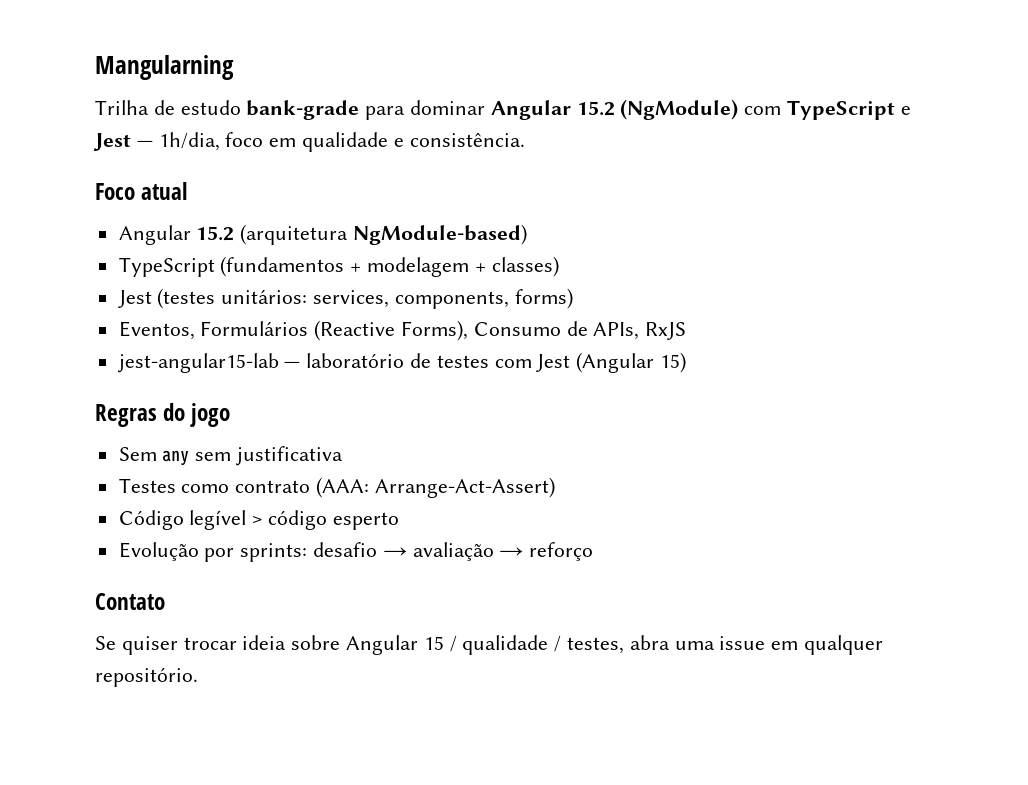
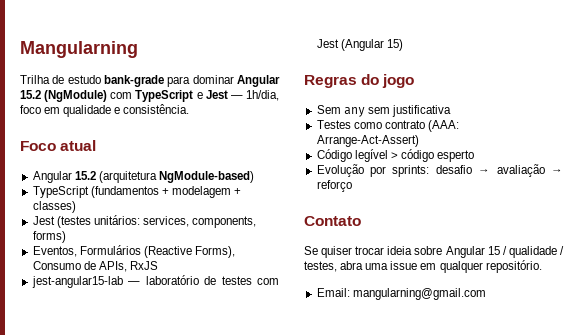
(198, 677) none -> [316,288,486,300] // Email: mangularning@gmail.com

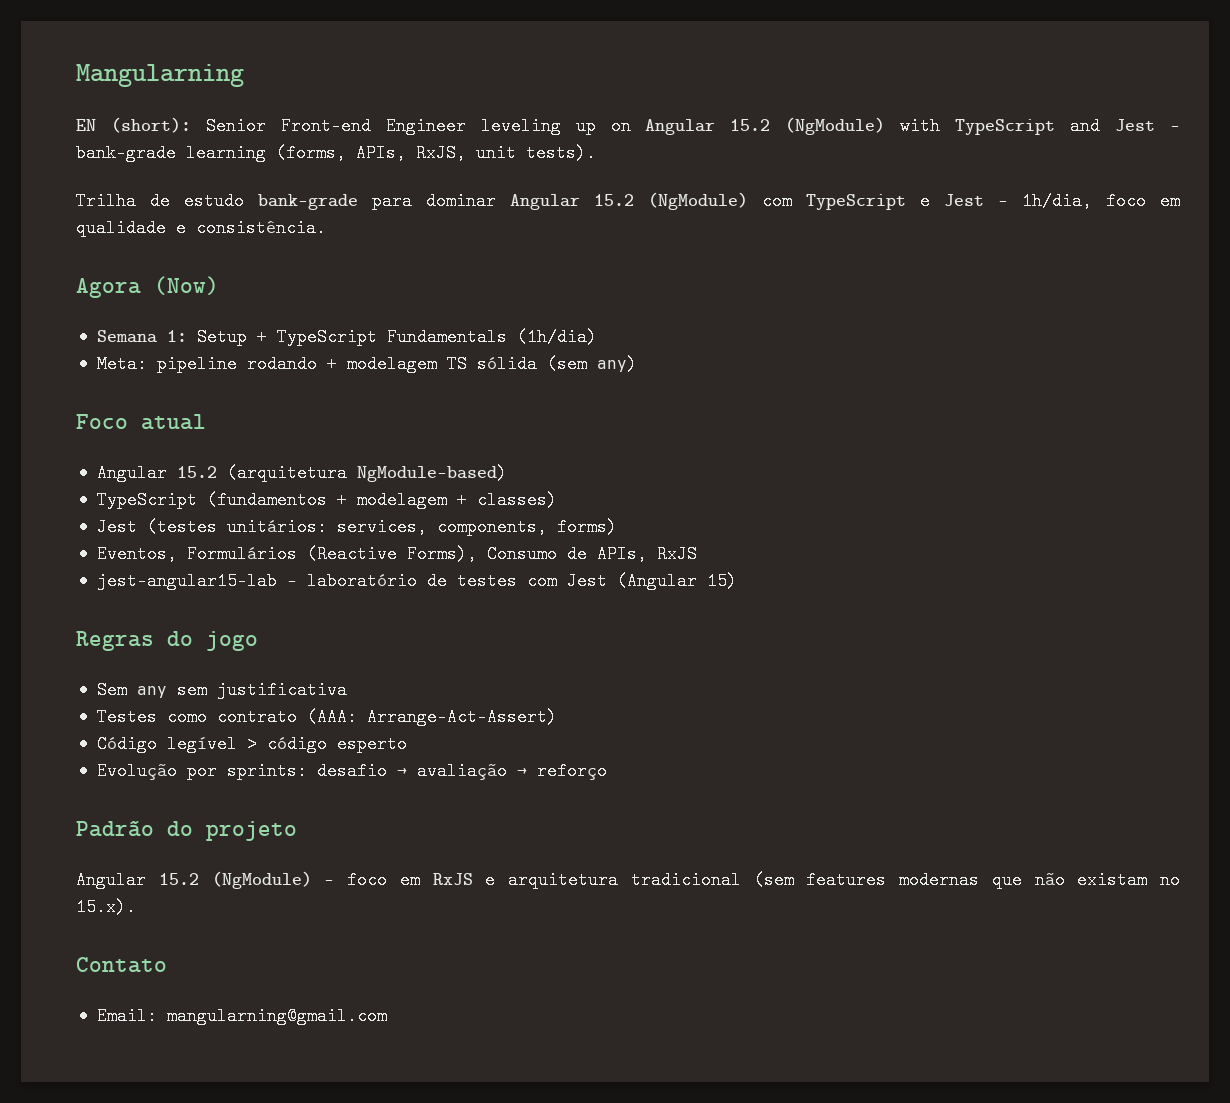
(138, 49) none -> [76,117,1180,135] [76,144,596,162] // EN (short): Senior Front-end Engineer leveling up on Angular 15.2 (NgModule) with TypeScript and Jest — bank-grade learning (forms, APIs, RxJS, unit tests).
(190, 109) none -> [76,276,219,298] [96,328,597,346] [96,355,637,373] // Agora (Now) // Semana 1: Setup + TypeScript Fundamentals (1h/dia) // Meta: pipeline rodando + modelagem TS sólida (sem any)
[304,216,361,226] [304,246,564,258] [304,260,542,273] Contato // Se quiser trocar ideia sobre Angular 15 / qualidade / testes, abra uma issue em qualquer repositório. -> [76,821,297,841] [76,871,1180,889] [76,898,136,916] [76,957,167,973] Padrão do projeto // Angular 15.2 (NgModule) — foco em RxJS e arquitetura tradicional (sem features modernas que não existam no 15.x). // Contato

